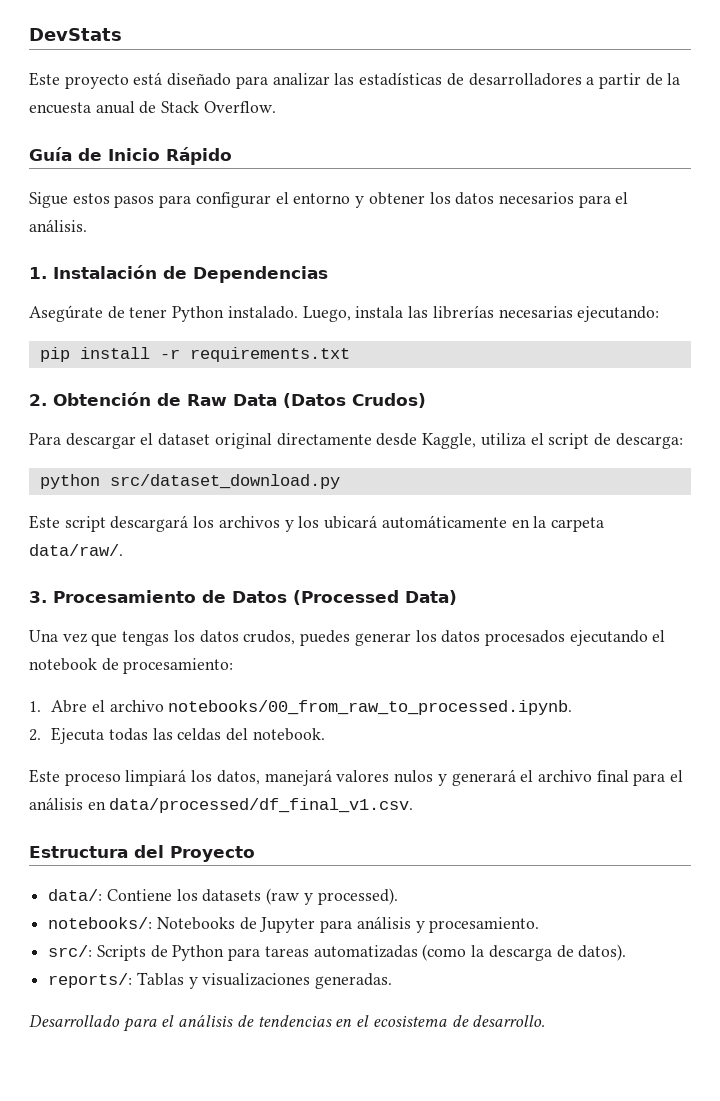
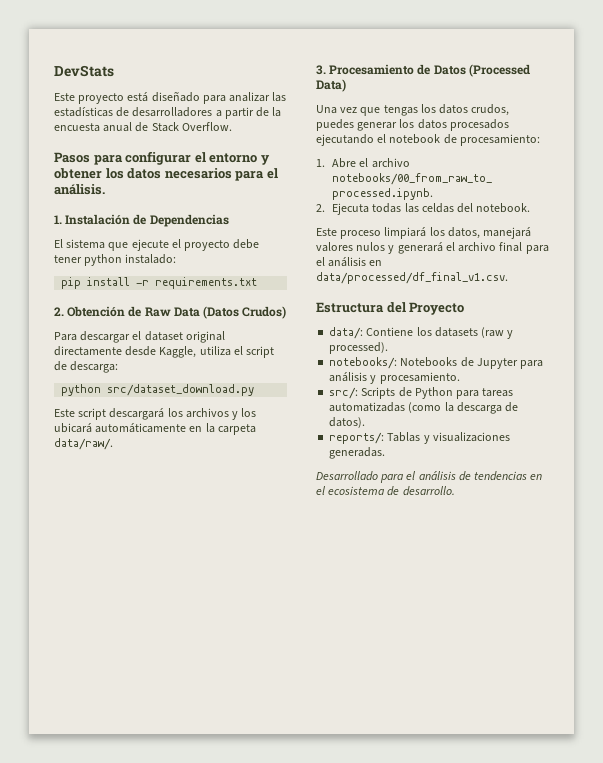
[29,147,232,165] [29,192,155,208] Guía de Inicio Rápido // Sigue estos pasos -> [54,152,90,163] Pasos
[29,305,660,322] Asegúrate de tener Python instalado. Luego, instala las librerías necesarias ejecutando: -> [54,239,260,251] [54,254,177,266] El sistema que ejecute el proyecto debe tener python instalado:

